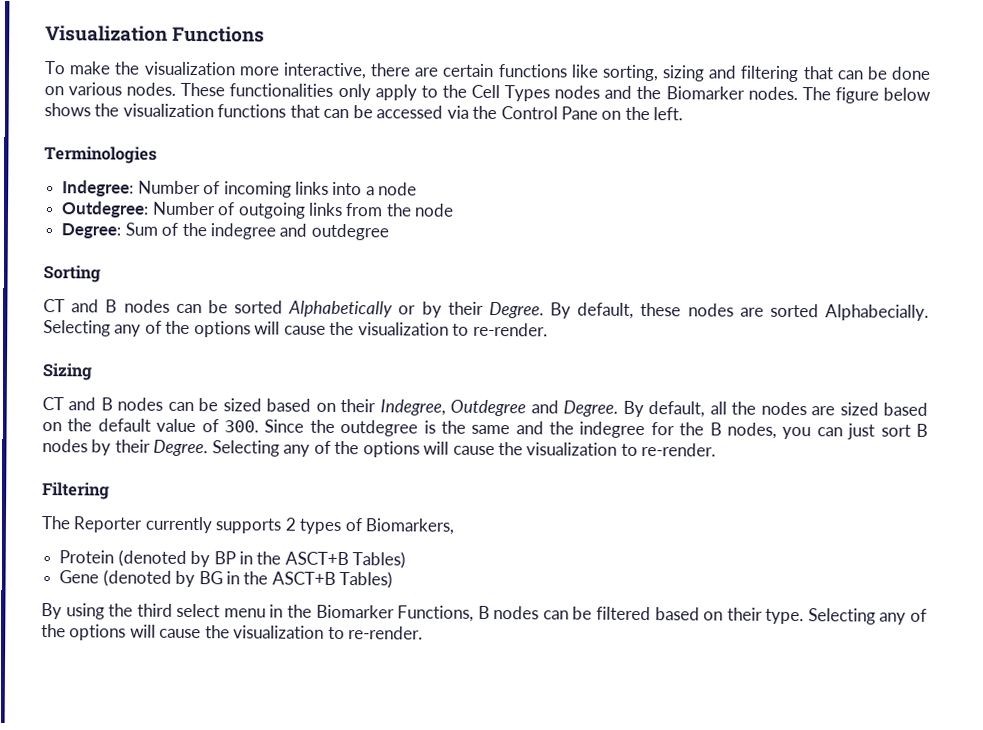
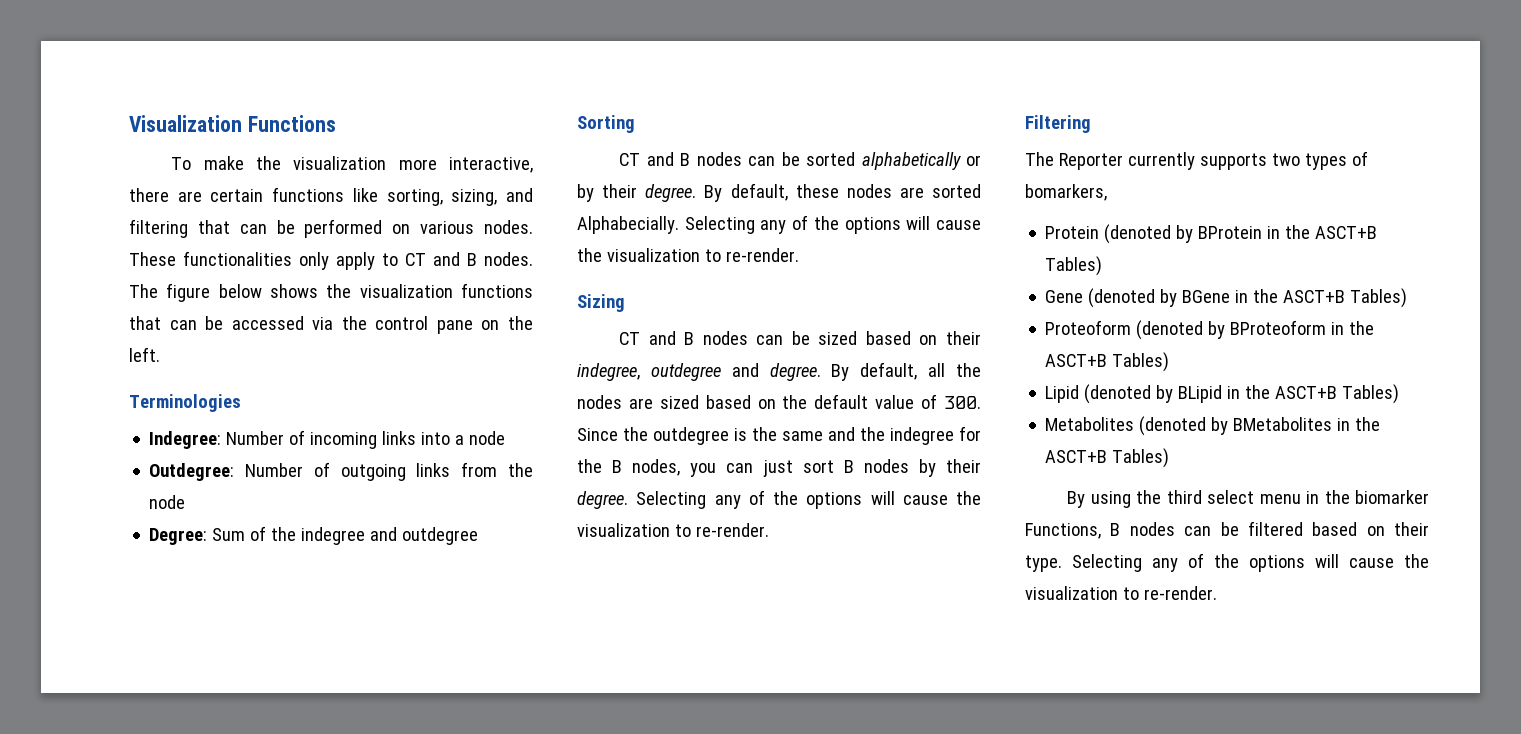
[661,65,704,82] sizing -> [451,189,498,206] sizing,
[890,66,930,80] done -> [304,219,383,238] performed
[441,84,745,102] the Cell Types nodes and the Biomarker -> [405,252,477,266] CT and B
[500,106,599,120] Control Pane -> [375,316,473,334] control pane
[288,300,394,318] Alphabetically -> [861,152,961,170] alphabetically
[488,301,544,319] Degree. -> [645,184,697,202] degree.
[379,399,619,417] Indegree, Outdegree and Degree. -> [577,363,821,381] indegree, outdegree and degree.
[153,439,209,457] Degree. -> [577,491,628,509] degree.
[284,517,296,531] 2 -> [1271,153,1300,166] two
[365,518,455,535] Biomarkers, -> [1025,184,1107,201] bomarkers,
[213,551,236,565] BP -> [1198,226,1263,239] BProtein
[198,571,223,585] BG -> [1182,288,1408,308] [1045,320,1375,340] [1045,352,1170,372] [1045,384,1400,404] [1045,416,1333,436] BGene in the ASCT+B Tables) // Proteoform (denoted by BProteoform in the ASCT+B Tables) // Lipid (denoted by BLipid in the ASCT+B Tables) // Metabolites (denoted by BMetabolites
[315,604,395,619] Biomarker -> [1355,490,1429,504] biomarker

